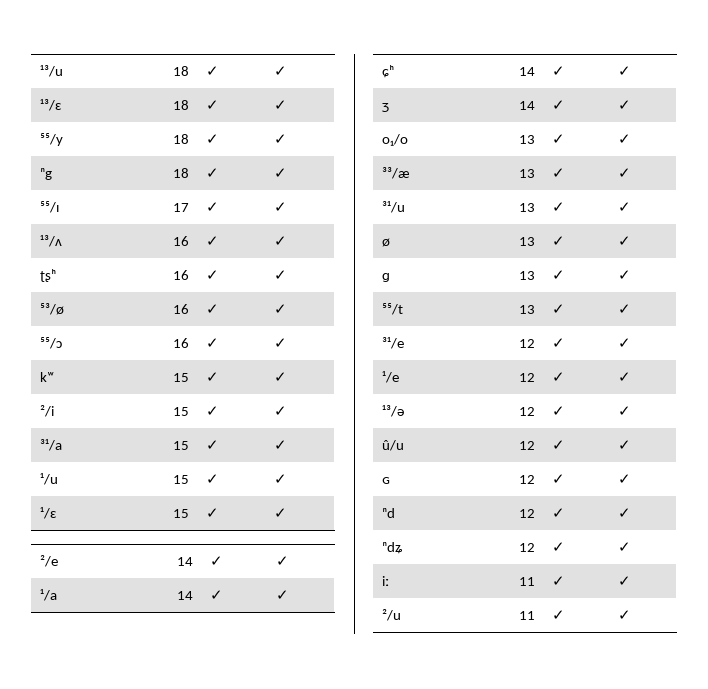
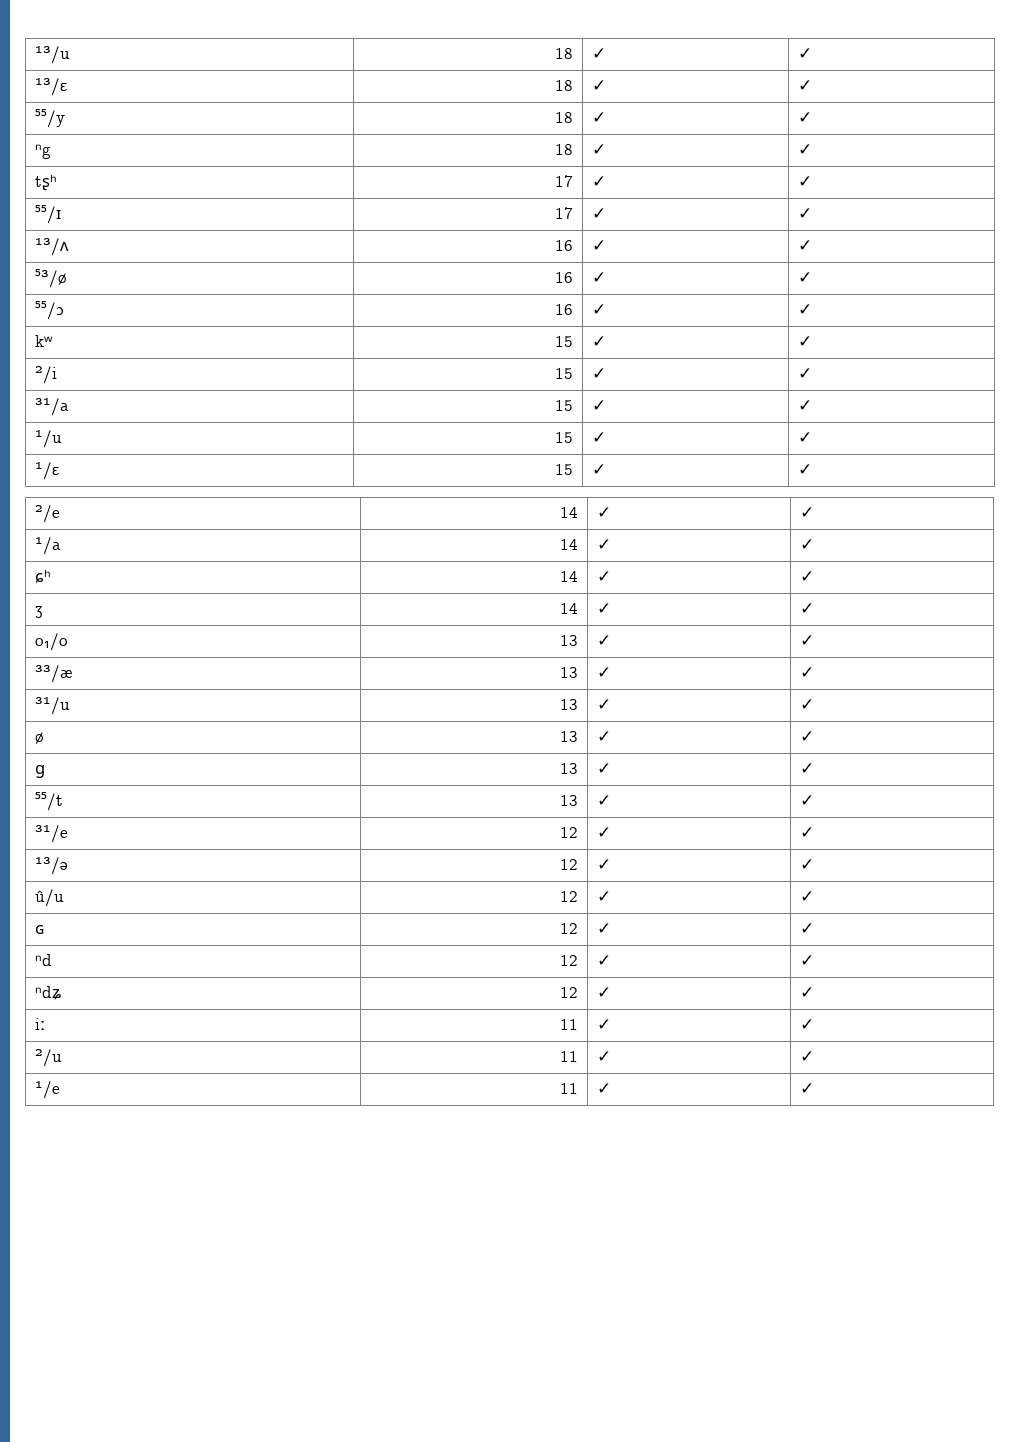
(287, 173) none -> [35,174,58,191] [554,175,573,187] [592,176,607,187] [798,176,813,187] // tʂʰ | 17 | ✓ | ✓
[39,269,56,282] [173,270,190,280] [205,270,219,280] [273,270,287,280] // ʈʂʰ | 16 | ✓ | ✓ -> (813, 245) none
[381,370,399,383] [519,373,536,382] [551,372,565,382] [617,372,631,382] // ¹/e | 12 | ✓ | ✓ -> (815, 832) none
(631, 615) none -> [35,1081,61,1099] [559,1083,578,1094] [597,1083,612,1094] [800,1083,815,1094] // ¹/e | 11 | ✓ | ✓

